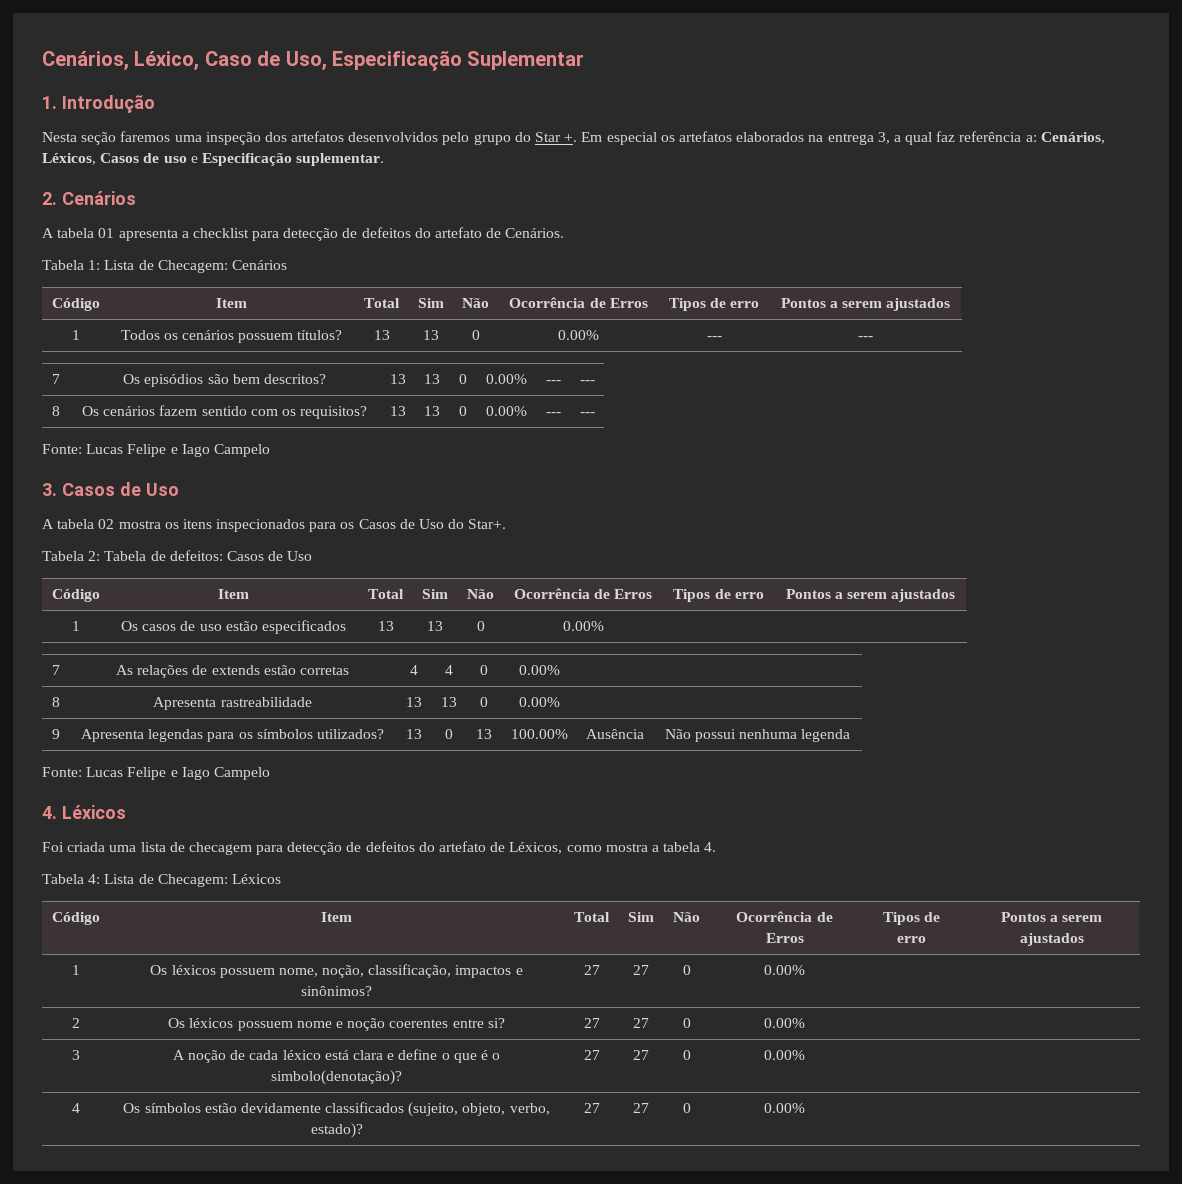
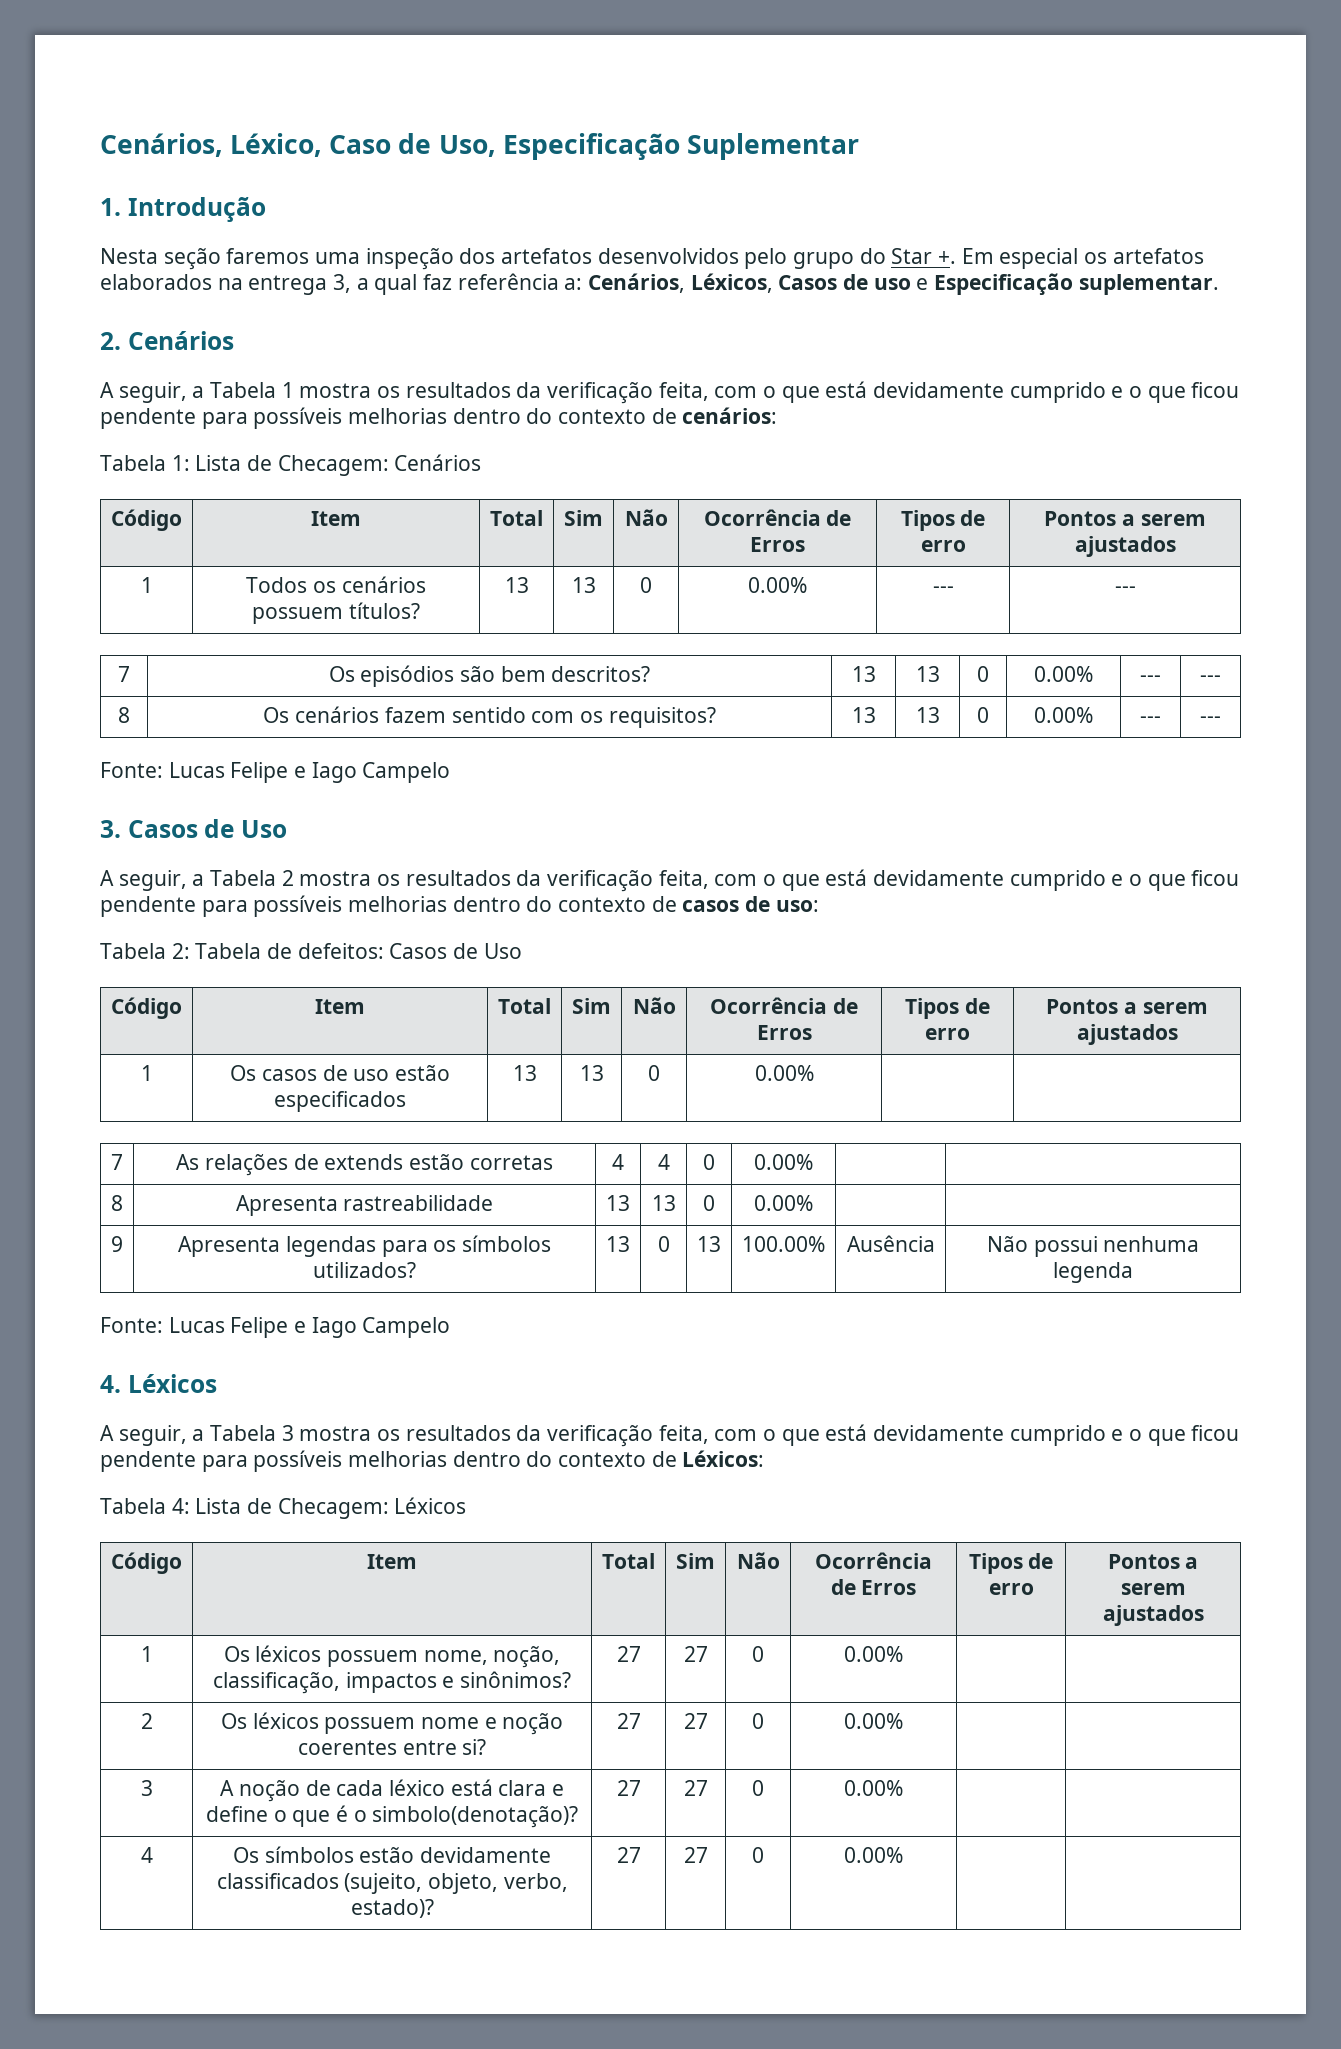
[57,227,565,241] tabela 01 apresenta a checklist para detecção de defeitos do artefato de Cenários. -> [118,381,1240,404] [100,407,778,429] seguir, a Tabela 1 mostra os resultados da verificação feita, com o que está devidamente cumprido e o que ficou pendente para possíveis melhorias dentro do contexto de cenários:
[57,519,507,532] tabela 02 mostra os itens inspecionados para os Casos de Uso do Star+. -> [118,869,1240,892] [100,895,819,917] seguir, a Tabela 2 mostra os resultados da verificação feita, com o que está devidamente cumprido e o que ficou pendente para possíveis melhorias dentro do contexto de casos de uso:
[42,841,717,855] Foi criada uma lista de checagem para detecção de defeitos do artefato de Léxicos, como mostra a tabela 4. -> [100,1424,1240,1447] [100,1450,765,1472] A seguir, a Tabela 3 mostra os resultados da verificação feita, com o que está devidamente cumprido e o que ficou pendente para possíveis melhorias dentro do contexto de Léxicos:

